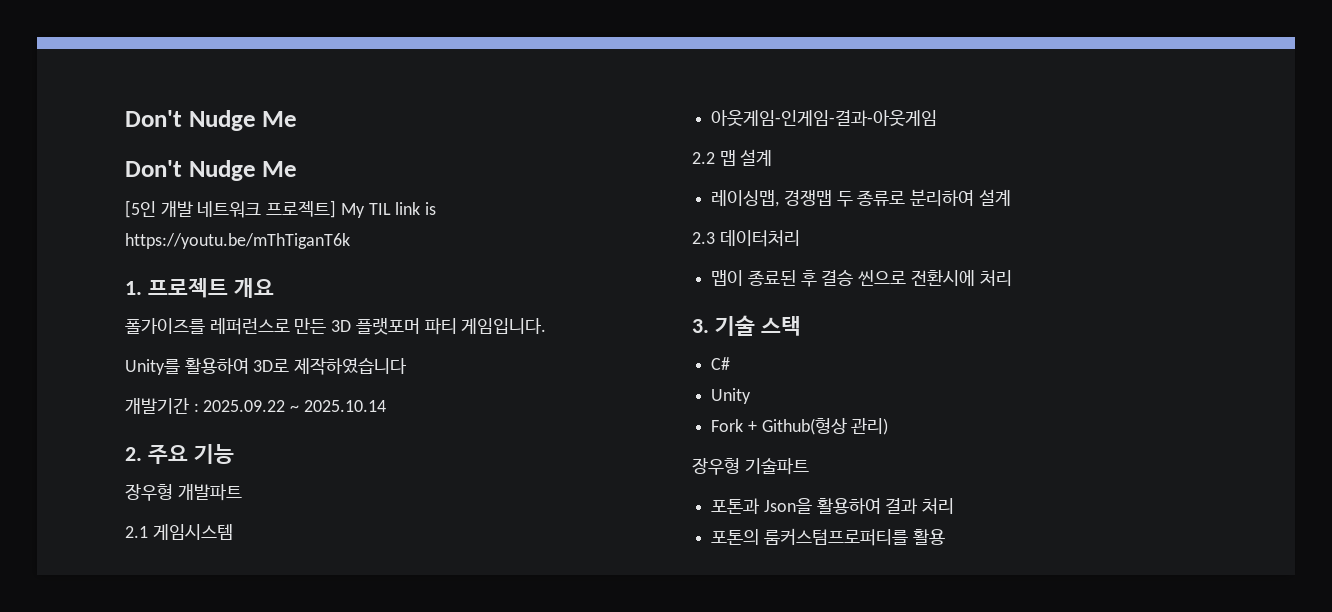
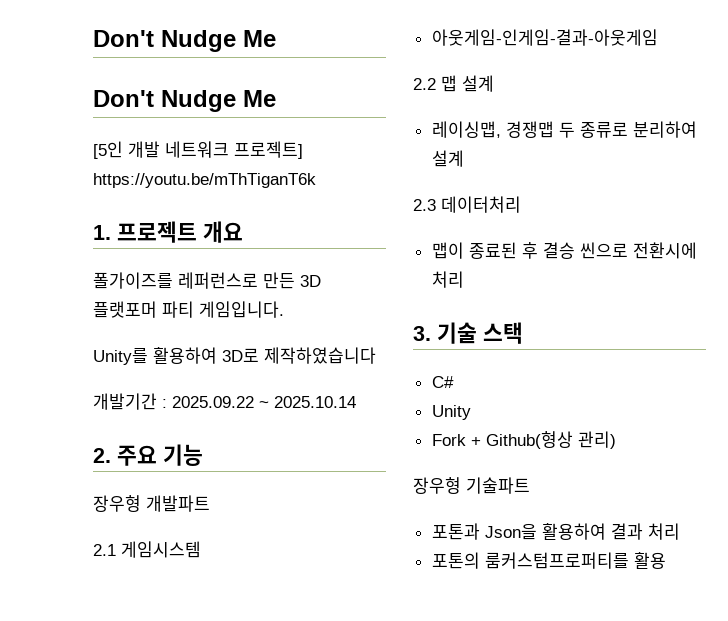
[340,202,437,218] My TIL link is -> (303, 150) none

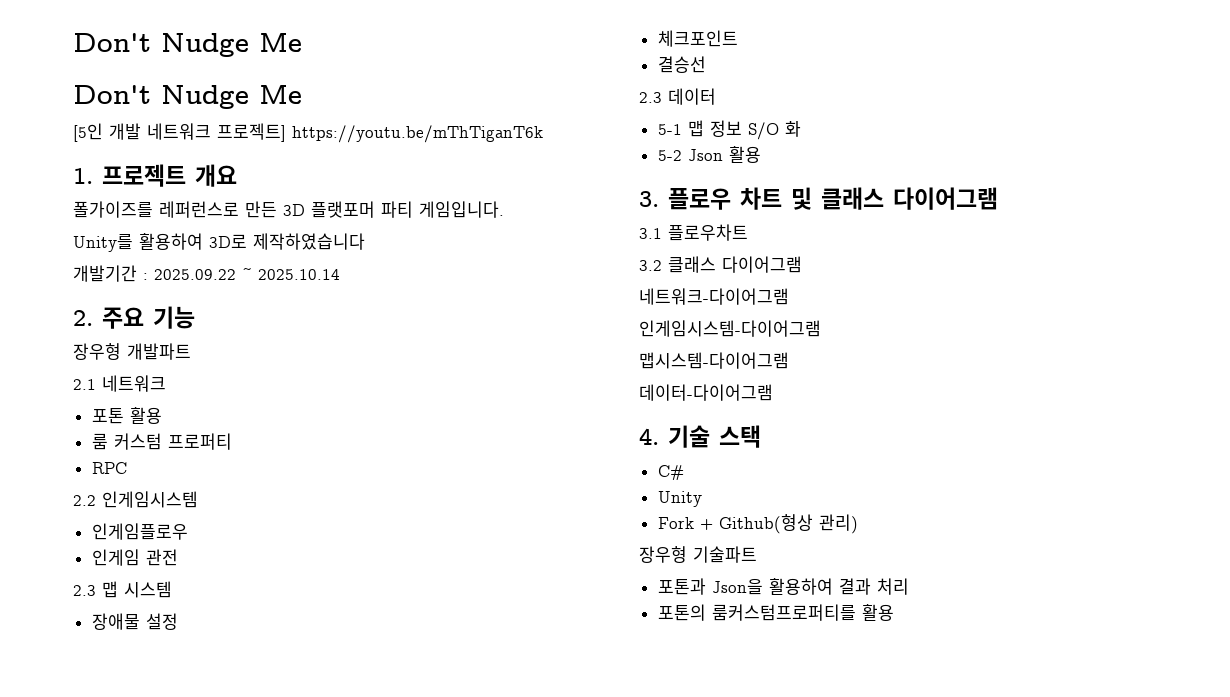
[121,541,201,558] [431,29,658,46] [413,75,494,92] [431,121,697,138] [431,150,464,167] [413,196,521,213] [431,242,697,259] [431,271,464,288] [413,326,431,341] 게임시스템 // 아웃게임-인게임-결과-아웃게임 // 2.2 맵 설계 // 레이싱맵, 경쟁맵 두 종류로 분리하여 설계 // 2.3 데이터처리 // 맵이 종료된 후 결승 씬으로 전환시에 처리 // 3. -> [102,375,166,392] [91,407,162,424] [91,433,232,450] [91,462,127,474] [73,491,198,508] [91,523,188,540] [91,549,178,566] [73,581,172,598] [91,613,178,630] [657,30,738,47] [657,56,706,73] [639,88,716,105] [657,120,801,140] [657,146,761,163] [639,187,998,210] [639,224,748,241] [639,256,802,273] [639,288,789,305] [639,320,821,337] [639,352,789,369] [639,384,773,401] [639,428,659,445] 네트워크 // 포톤 활용 // 룸 커스텀 프로퍼티 // RPC // 2.2 인게임시스템 // 인게임플로우 // 인게임 관전 // 2.3 맵 시스템 // 장애물 설정 // 체크포인트 // 결승선 // 2.3 데이터 // 5-1 맵 정보 S/O 화 // 5-2 Json 활용 // 3. 플로우 차트 및 클래스 다이어그램 // 3.1 플로우차트 // 3.2 클래스 다이어그램 // 네트워크-다이어그램 // 인게임시스템-다이어그램 // 맵시스템-다이어그램 // 데이터-다이어그램 // 4.

